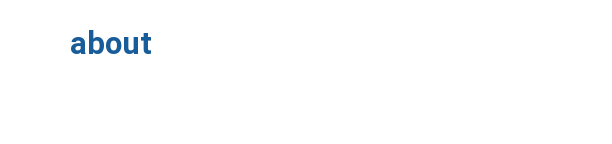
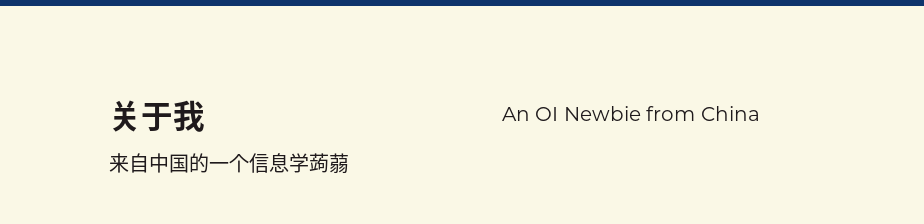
[70,30,152,54] about -> [109,100,205,132] [109,153,349,174] [502,106,760,121] 关于我 // 来自中国的一个信息学蒟蒻 // An OI Newbie from China

